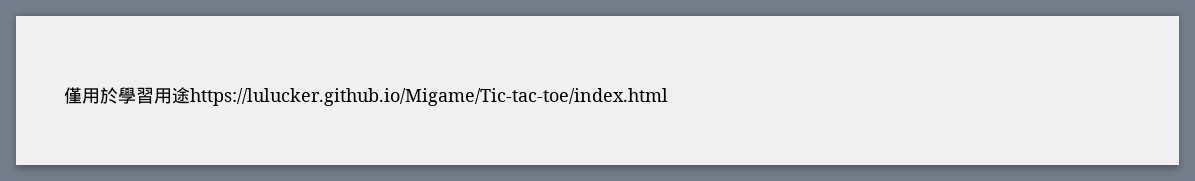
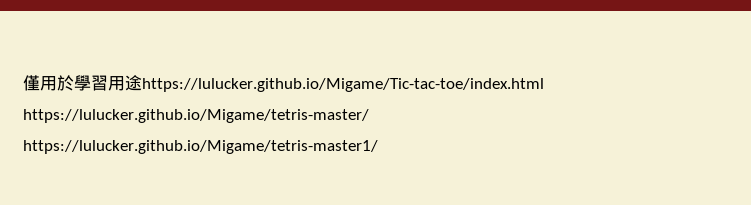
(668, 97) none -> [23,109,369,123] [23,140,378,154] https://lulucker.github.io/Migame/tetris-master/ https://lulucker.github.io/Migame/tetris-master1/

